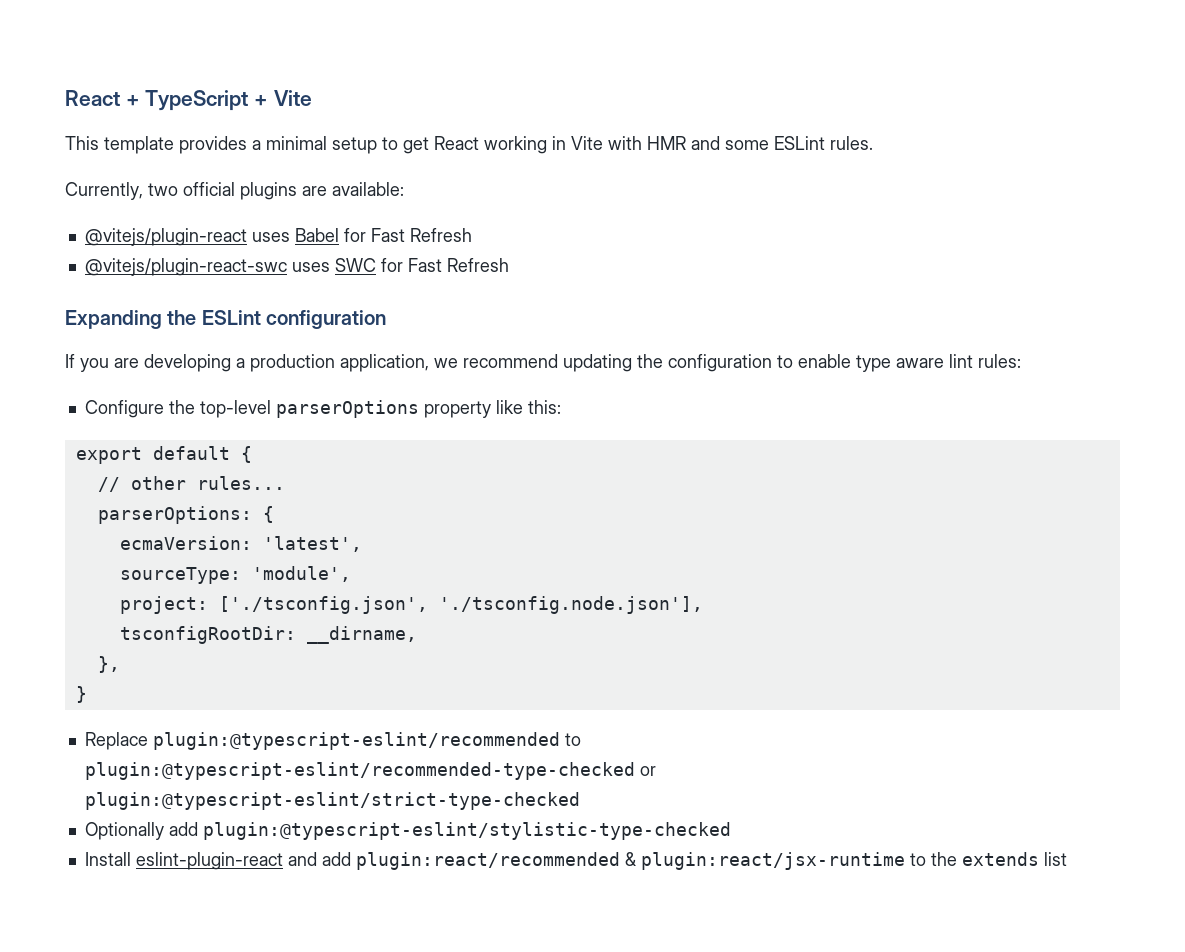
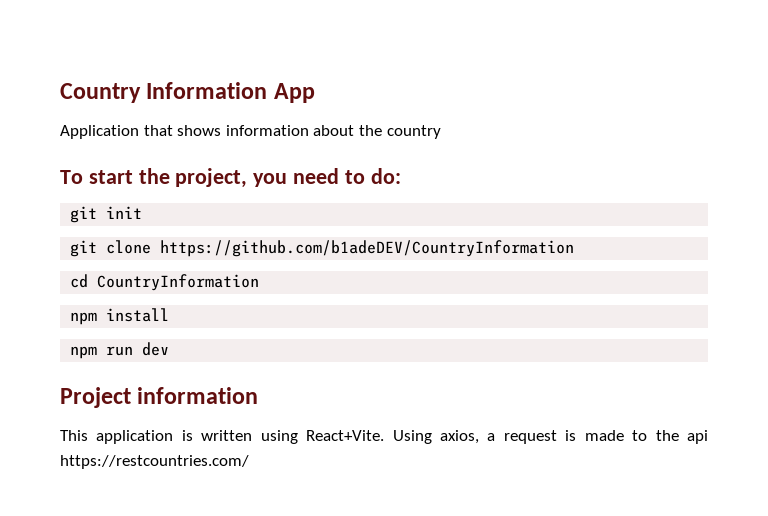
[65,90,312,111] [65,136,873,154] [65,182,404,200] [84,228,472,246] [84,258,509,276] [65,310,387,329] [65,354,1021,372] [84,400,561,418] [75,446,252,464] [97,476,285,492] [97,506,274,524] [119,536,362,552] [119,566,351,584] [119,596,703,614] [119,626,417,644] [97,656,120,673] [75,686,87,703] [84,732,581,750] [84,762,656,780] [84,792,580,810] [84,822,731,840] [84,852,1067,870] React + TypeScript + Vite // This template provides a minimal setup to get React working in Vite with HMR and some ESLint rules. // Currently, two official plugins are available: // @vitejs/plugin-react uses Babel for Fast Refresh // @vitejs/plugin-react-swc uses SWC for Fast Refresh // Expanding the ESLint configuration // If you are developing a production application, we recommend updating the configuration to enable type aware lint rules: // Configure the top-level parserOptions property like this: // export default { // // other rules... // parserOptions: { // ecmaVersion: 'latest', // sourceType: 'module', // project: ['./tsconfig.json', './tsconfig.node.json'], // tsconfigRootDir: __dirname, // }, // } // Replace plugin:@typescript-eslint/recommended to plugin:@typescript-eslint/recommended-type-checked or plugin:@typescript-eslint/strict-type-checked // Optionally add plugin:@typescript-eslint/stylistic-type-checked // Install eslint-plugin-react and add plugin:react/recommended & plugin:react/jsx-runtime to the extends list -> [60,82,315,103] [60,125,441,139] [60,168,401,188] [70,206,143,223] [70,240,575,257] [70,274,260,291] [70,308,170,325] [70,342,170,359] [60,387,259,408] [60,430,709,444] [60,455,249,469] Country Information App // Application that shows information about the country // To start the project, you need to do: // git init // git clone https://github.com/b1adeDEV/CountryInformation // cd CountryInformation // npm install // npm run dev // Project information // This application is written using React+Vite. Using axios, a request is made to the api https://restcountries.com/

